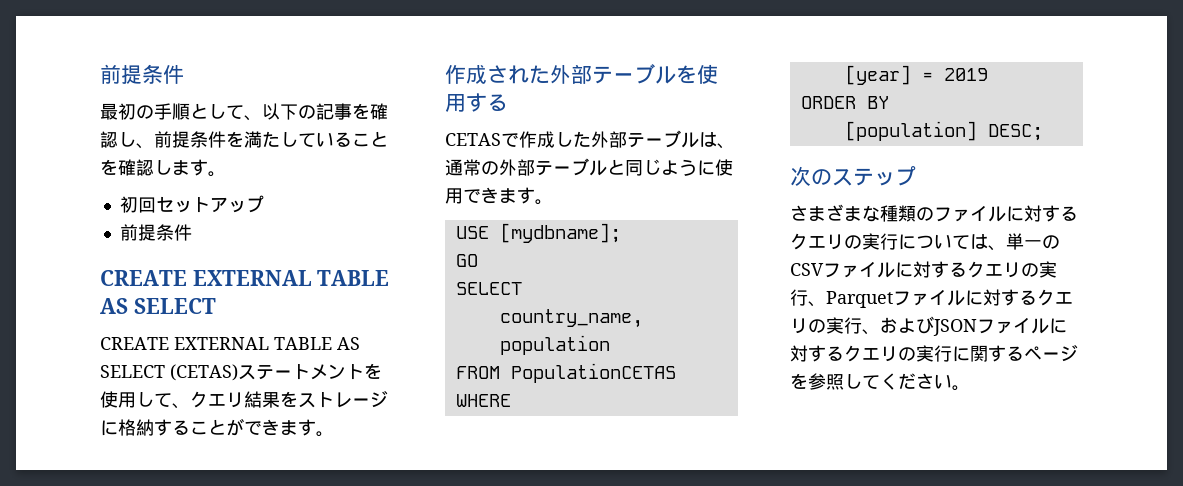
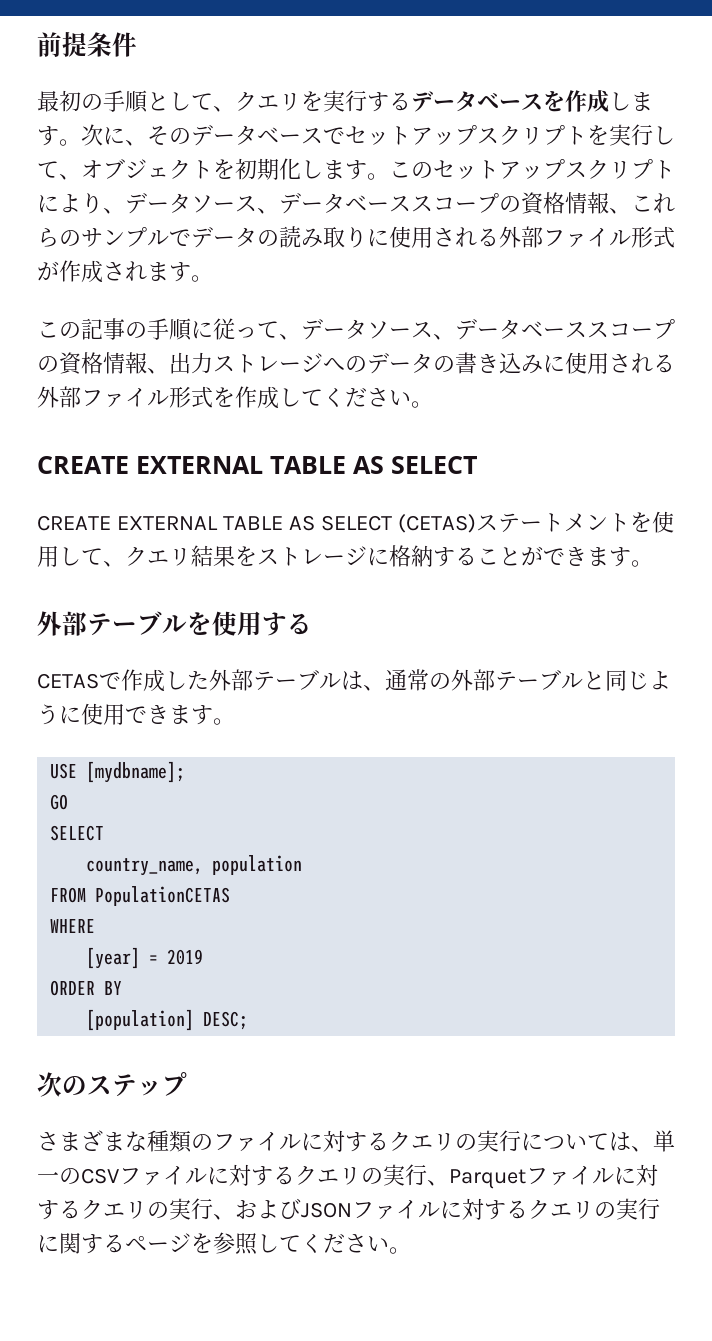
[262,103,388,120] [100,131,388,149] [100,159,226,177] [119,195,264,213] [119,224,192,241] 以下の記事を確認し、前提条件を満たしていることを確認します。 // 初回セットアップ // 前提条件 -> [235,90,653,113] [37,124,675,146] [37,158,675,180] [37,192,675,215] [37,226,675,248] [37,260,213,283] [37,318,675,341] [37,352,675,375] [37,386,433,409] クエリを実行するデータベースを作成します。次に、そのデータベースでセットアップスクリプトを実行して、オブジェクトを初期化します。このセットアップスクリプトにより、データソース、データベーススコープの資格情報、これらのサンプルでデータの読み取りに使用される外部ファイル形式が作成されます。 // この記事の手順に従って、データソース、データベーススコープの資格情報、出力ストレージへのデータの書き込みに使用される外部ファイル形式を作成してください。
[445,65,550,84] 作成された -> (653, 563) none

